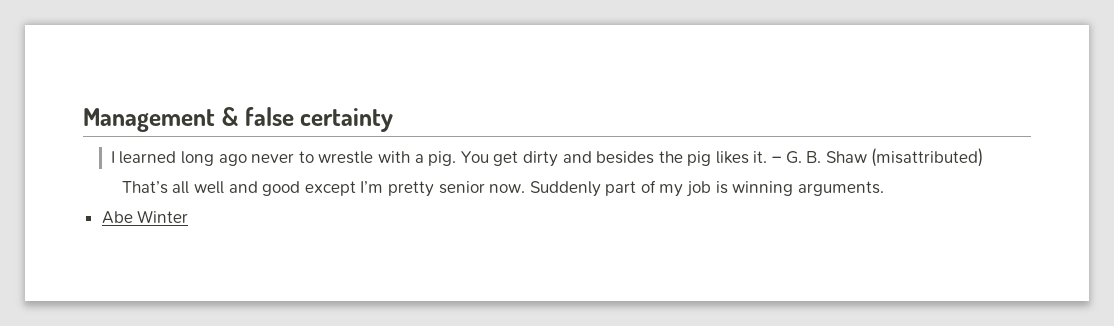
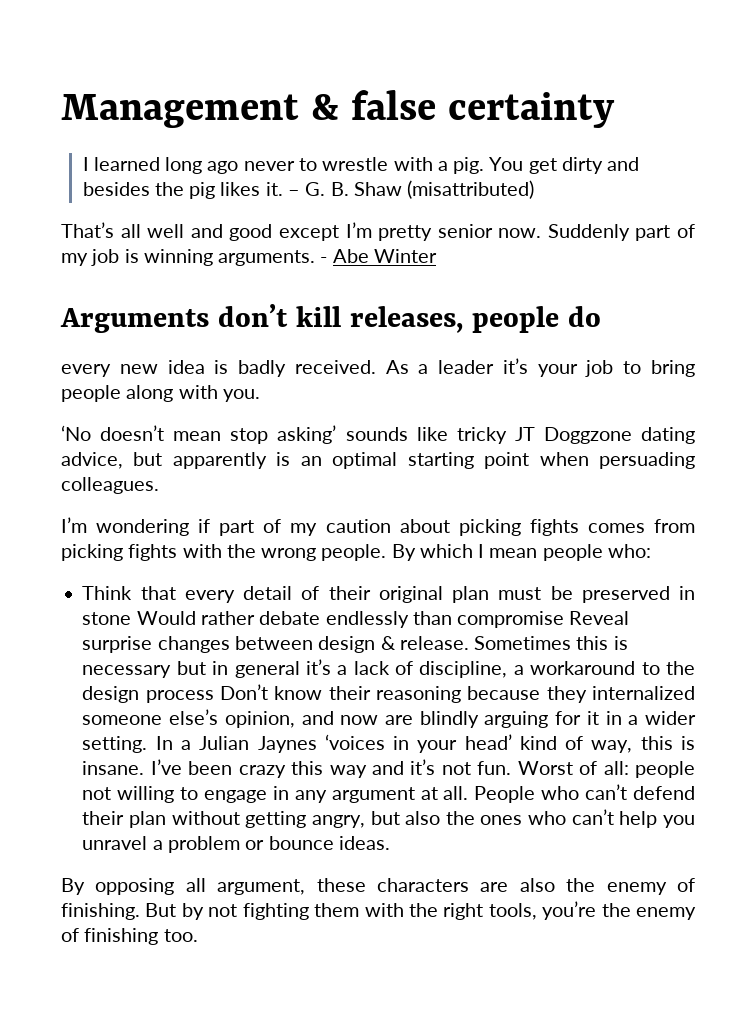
(884, 188) // -> [320,257,328,263] -
(189, 216) none -> [60,304,601,333] [61,358,695,377] [61,385,260,402] [61,425,696,444] [61,452,696,469] [61,477,159,494] [61,517,696,536] [61,544,651,561] [82,586,696,603] [82,611,630,628] [82,636,628,653] [82,659,695,678] [82,684,696,703] [82,709,696,728] [82,734,696,753] [82,759,695,778] [82,784,695,803] [82,809,695,828] [82,836,390,853] [61,878,695,895] [61,901,696,920] [61,928,198,945] // Arguments don’t kill releases, people do // every new idea is badly received. As a leader it’s your job to bring people along with you. // ‘No doesn’t mean stop asking’ sounds like tricky JT Doggzone dating advice, but apparently is an optimal starting point when persuading colleagues. // I’m wondering if part of my caution about picking fights comes from picking fights with the wrong people. By which I mean people who: // Think that every detail of their original plan must be preserved in stone Would rather debate endlessly than compromise Reveal surprise changes between design & release. Sometimes this is necessary but in general it’s a lack of discipline, a workaround to the design process Don’t know their reasoning because they internalized someone else’s opinion, and now are blindly arguing for it in a wider setting. In a Julian Jaynes ‘voices in your head’ kind of way, this is insane. I’ve been crazy this way and it’s not fun. Worst of all: people not willing to engage in any argument at all. People who can’t defend their plan without getting angry, but also the ones who can’t help you unravel a problem or bounce ideas. // By opposing all argument, these characters are also the enemy of finishing. But by not fighting them with the right tools, you’re the enemy of finishing too.

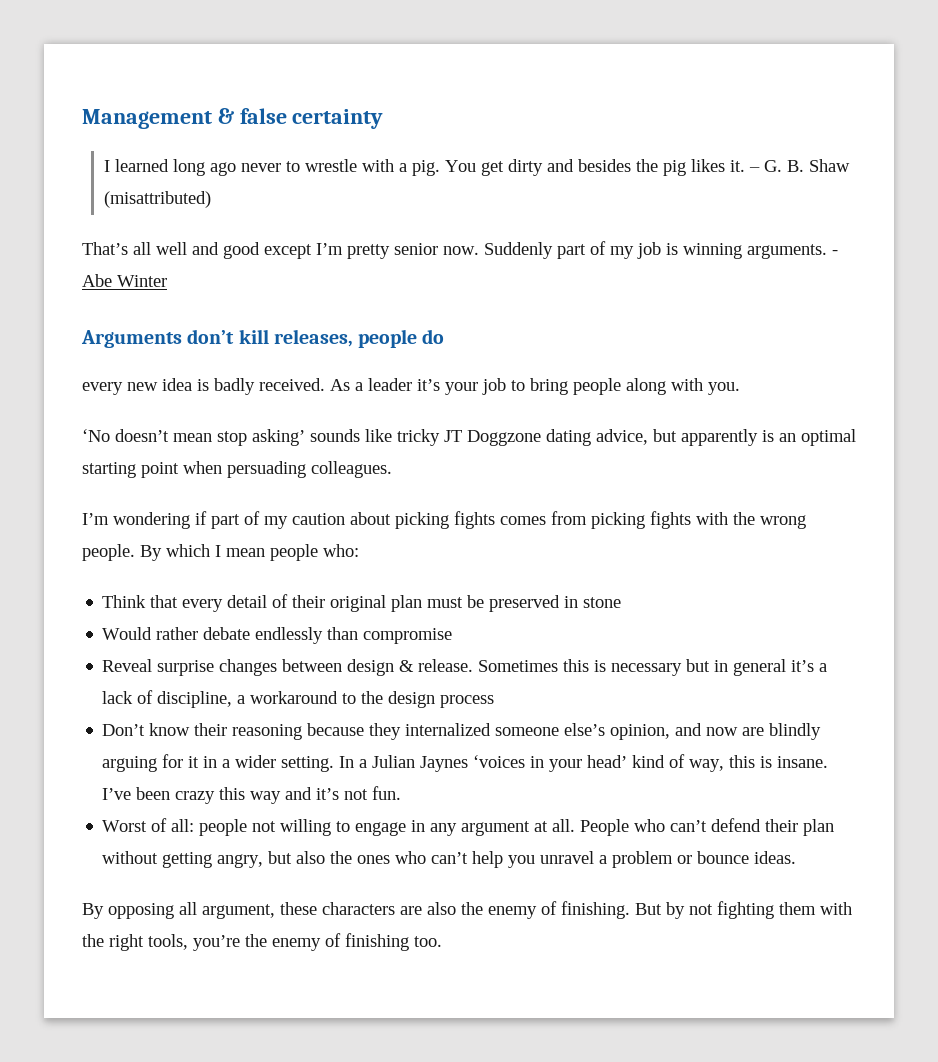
(132, 618) none -> (622, 602) //
(565, 619) none -> (453, 636) //
(214, 696) none -> (495, 701) //
(512, 768) none -> (402, 793) //

